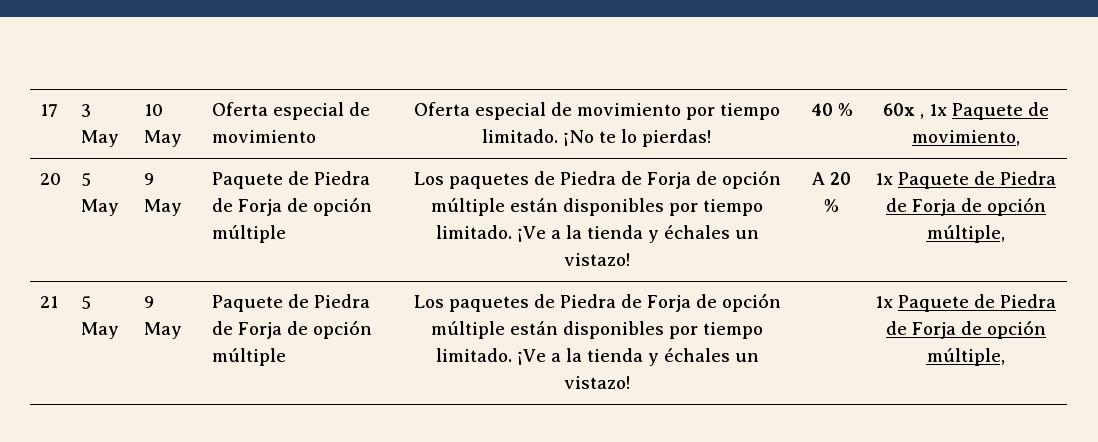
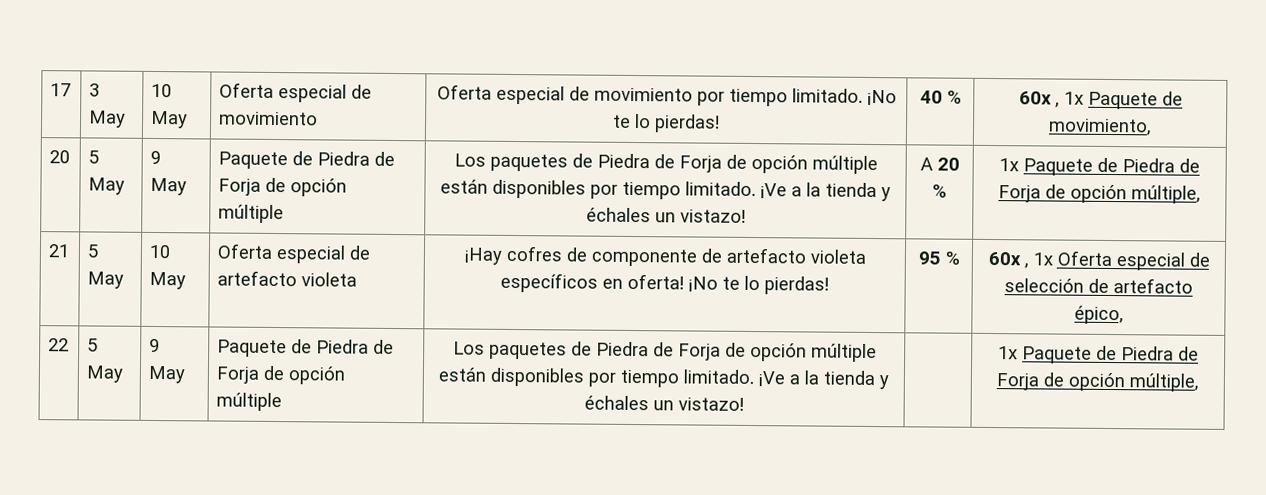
(119, 330) none -> [149,244,172,259] [149,271,187,290] [217,243,372,264] [217,270,358,287] [463,245,866,267] [500,272,829,295] [917,251,960,265] [987,250,1210,271] [1004,278,1194,294] [1073,305,1124,325] [48,338,70,352] [87,338,99,352] [86,365,124,383] | 10 May | Oferta especial de artefacto violeta | ¡Hay cofres de componente de artefacto violeta específicos en oferta! ¡No te lo pierdas! | 95 % | 60x , 1x Oferta especial de selección de artefacto épico, // 22 | 5 May

